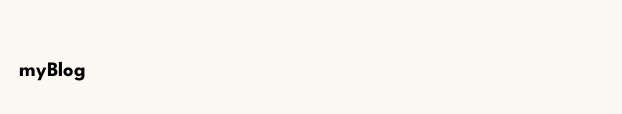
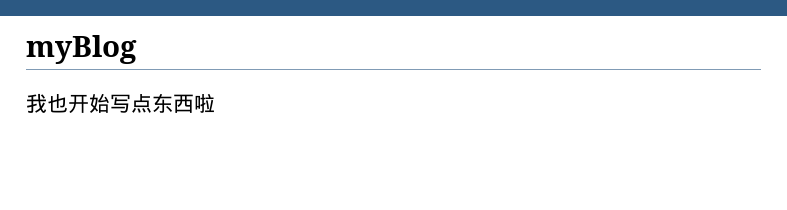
(86, 71) none -> [26,93,215,114] // 我也开始写点东西啦

